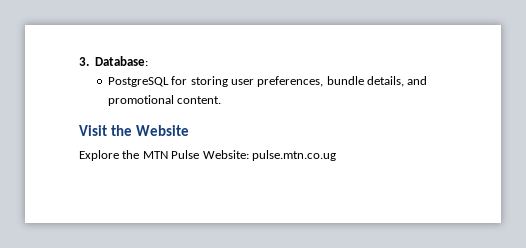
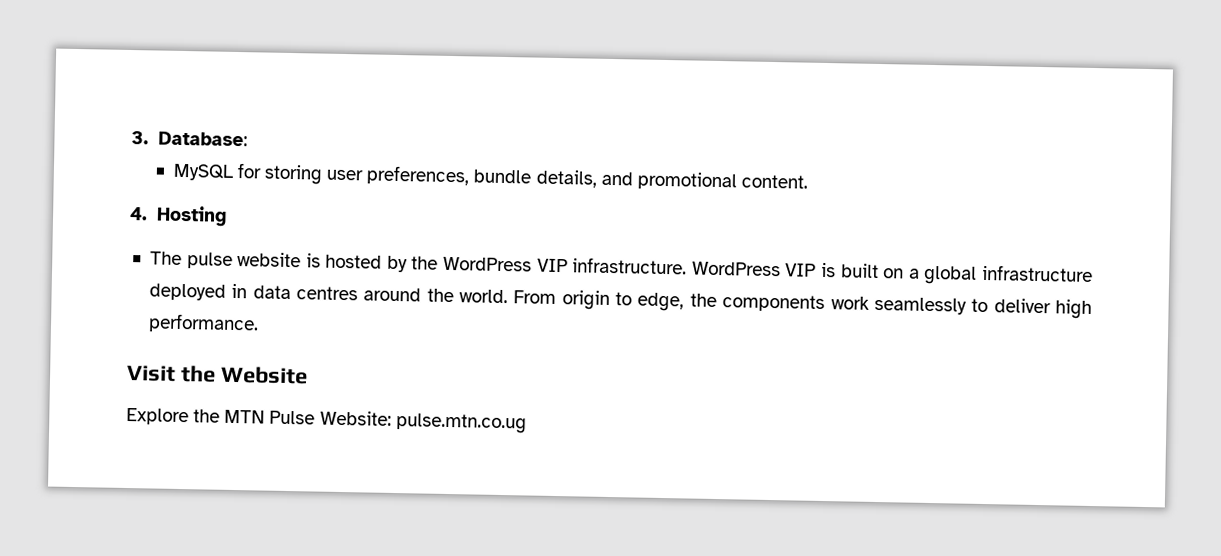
[107,77,169,87] PostgreSQL -> [172,163,235,181] MySQL
(222, 100) none -> [129,205,227,227] [149,251,1094,285] [148,283,1093,320] [147,313,259,334] // 4. Hosting // The pulse website is hosted by the WordPress VIP infrastructure. WordPress VIP is built on a global infrastructure deployed in data centres around the world. From origin to edge, the components work seamlessly to deliver high performance.

